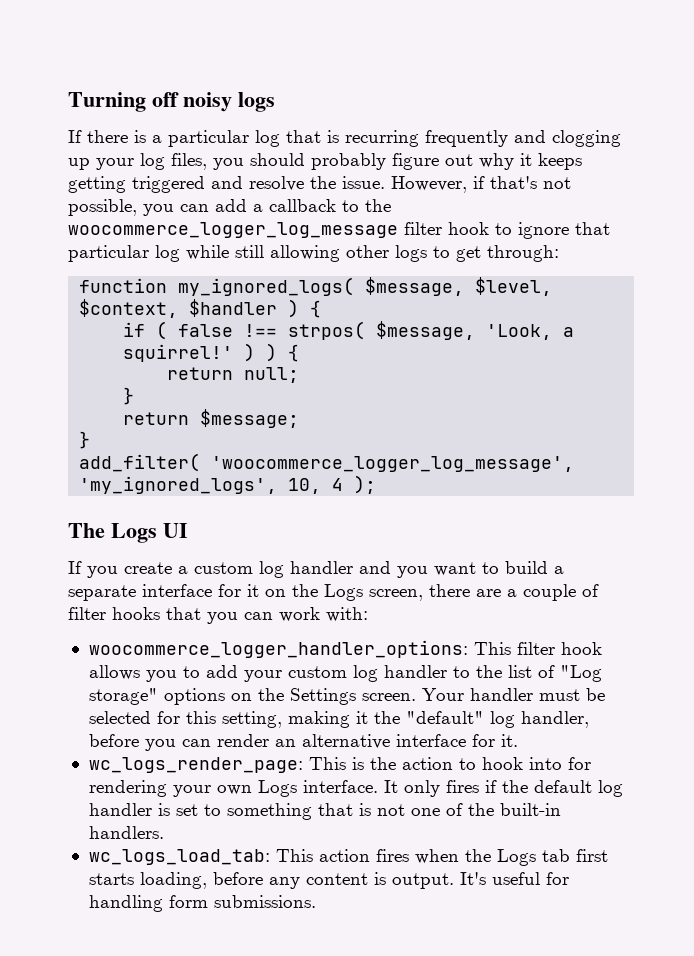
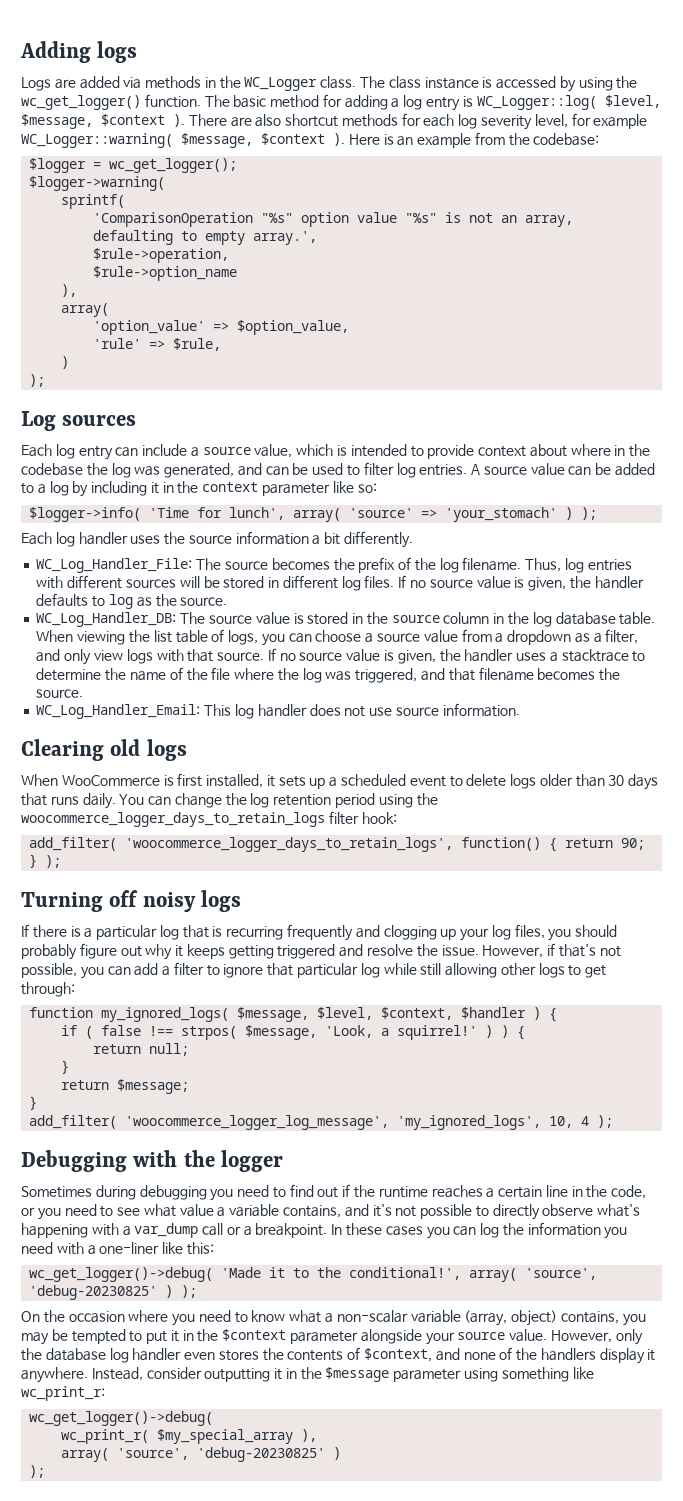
(68, 102) none -> [20,41,138,63] [21,76,638,92] [21,94,661,111] [21,113,648,130] [21,132,600,148] [29,158,238,173] [29,176,166,191] [61,194,126,209] [93,212,574,227] [93,230,318,245] [93,248,230,263] [93,266,238,281] [61,284,78,297] [61,303,110,317] [93,320,350,335] [93,338,222,351] [61,356,70,369] [29,374,46,387] [21,411,137,431] [21,444,651,460] [21,462,656,478] [21,481,377,497] [29,507,598,522] [21,531,414,548] [36,557,632,573] [36,575,644,591] [36,593,228,609] [36,612,656,627] [36,629,639,646] [36,648,646,665] [36,667,621,683] [36,689,84,698] [36,703,520,719] [21,739,187,761] [21,773,659,790] [21,793,438,809] [21,811,397,827] [29,837,646,852] [29,854,62,868] Adding logs // Logs are added via methods in the WC_Logger class. The class instance is accessed by using the wc_get_logger() function. The basic method for adding a log entry is WC_Logger::log( $level, $message, $context ). There are also shortcut methods for each log severity level, for example WC_Logger::warning( $message, $context ). Here is an example from the codebase: // $logger = wc_get_logger(); // $logger->warning( // sprintf( // 'ComparisonOperation "%s" option value "%s" is not an array, defaulting to empty array.', // $rule->operation, // $rule->option_name // ), // array( // 'option_value' => $option_value, // 'rule' => $rule, // ) // ); // Log sources // Each log entry can include a source value, which is intended to provide context about where in the codebase the log was generated, and can be used to filter log entries. A source value can be added to a log by including it in the context parameter like so: // $logger->info( 'Time for lunch', array( 'source' => 'your_stomach' ) ); // Each log handler uses the source information a bit differently. // WC_Log_Handler_File: The source becomes the prefix of the log filename. Thus, log entries with different sources will be stored in different log files. If no source value is given, the handler defaults to log as the source. // WC_Log_Handler_DB: The source value is stored in the source column in the log database table. When viewing the list table of logs, you can choose a source value from a dropdown as a filter, and only view logs with that source. If no source value is given, the handler uses a stacktrace to determine the name of the file where the log was triggered, and that filename becomes the source. // WC_Log_Handler_Email: This log handler does not use source information. // Clearing old logs // When WooCommerce is first installed, it sets up a scheduled event to delete logs older than 30 days that runs daily. You can change the log retention period using the woocommerce_logger_days_to_retain_logs filter hook: // add_filter( 'woocommerce_logger_days_to_retain_logs', function() { return 90; } ); //
[269,199,391,212] [68,222,489,238] callback to the woocommerce_logger_log_message filter hook -> [173,962,204,976] filter
[68,523,188,543] [68,561,564,578] [68,584,599,601] [68,607,368,624] [88,640,602,658] [88,665,602,682] [88,688,605,705] [88,711,589,728] [88,734,518,751] [88,757,591,773] [88,780,623,797] [88,803,561,820] [88,826,164,839] [88,849,608,866] [88,872,569,889] [88,895,316,912] The Logs UI // If you create a custom log handler and you want to build a separate interface for it on the Logs screen, there are a couple of filter hooks that you can work with: // woocommerce_logger_handler_options: This filter hook allows you to add your custom log handler to the list of "Log storage" options on the Settings screen. Your handler must be selected for this setting, making it the "default" log handler, before you can render an alternative interface for it. // wc_logs_render_page: This is the action to hook into for rendering your own Logs interface. It only fires if the default log handler is set to something that is not one of the built-in handlers. // wc_logs_load_tab: This action fires when the Logs tab first starts loading, before any content is output. It's useful for handling form submissions. -> [21,1150,284,1172] [21,1184,647,1201] [21,1204,641,1220] [21,1222,628,1239] [21,1242,214,1255] [29,1267,598,1282] [29,1285,198,1300] [21,1310,646,1326] [21,1329,643,1345] [21,1347,656,1364] [21,1367,594,1383] [21,1386,105,1401] [29,1411,214,1426] [61,1429,318,1444] [61,1447,342,1462] [29,1465,46,1478] Debugging with the logger // Sometimes during debugging you need to find out if the runtime reaches a certain line in the code, or you need to see what value a variable contains, and it's not possible to directly observe what's happening with a var_dump call or a breakpoint. In these cases you can log the information you need with a one-liner like this: // wc_get_logger()->debug( 'Made it to the conditional!', array( 'source', 'debug-20230825' ) ); // On the occasion where you need to know what a non-scalar variable (array, object) contains, you may be tempted to put it in the $context parameter alongside your source value. However, only the database log handler even stores the contents of $context, and none of the handlers display it anywhere. Instead, consider outputting it in the $message parameter using something like wc_print_r: // wc_get_logger()->debug( // wc_print_r( $my_special_array ), // array( 'source', 'debug-20230825' ) // );

